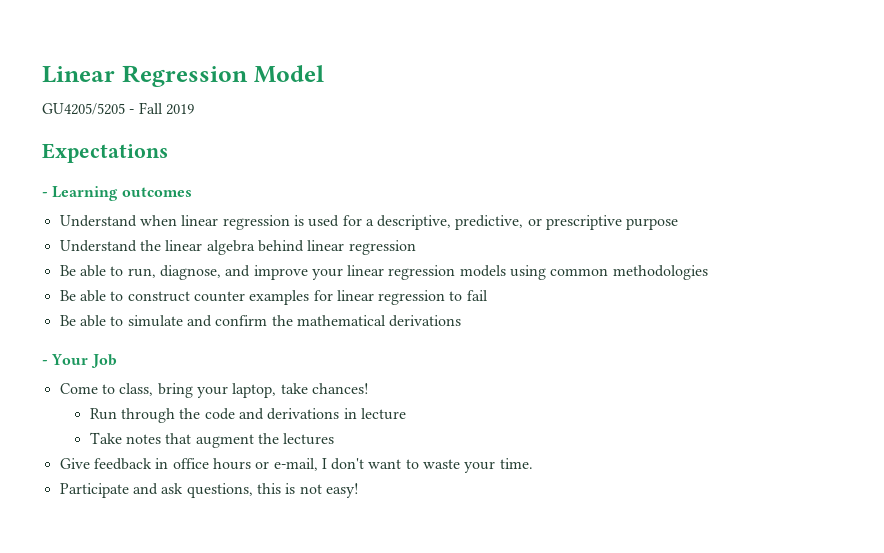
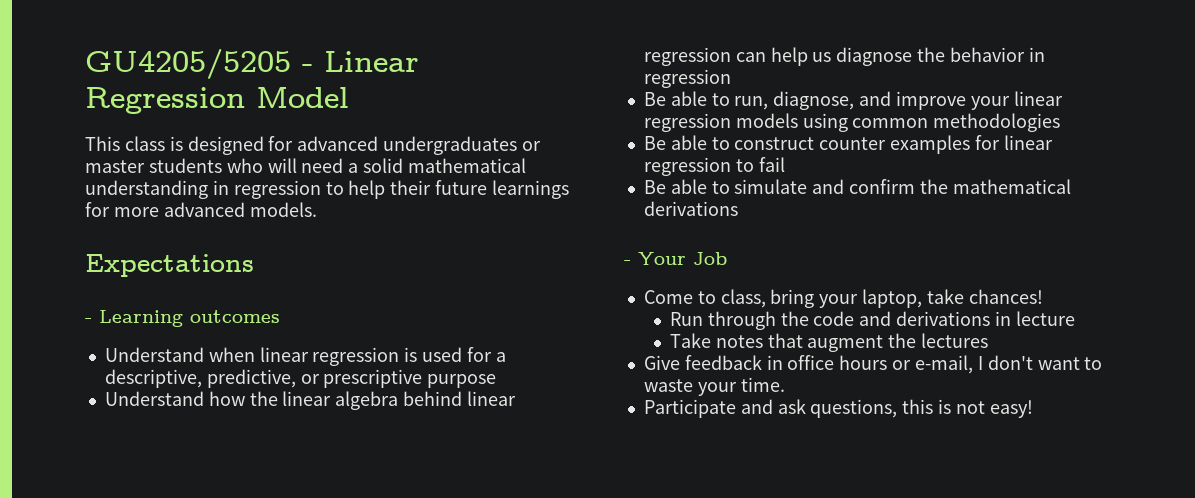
(42, 74) none -> [85,49,313,79] GU4205/5205 -
[42,102,194,115] GU4205/5205 - Fall 2019 -> [85,136,542,155] [85,158,527,173] [85,180,570,199] [85,202,317,217] This class is designed for advanced undergraduates or master students who will need a solid mathematical understanding in regression to help their future learnings for more advanced models.
(137, 246) none -> [208,391,245,406] how
(416, 247) none -> [735,47,1045,66] [643,69,731,88] can help us diagnose the behavior in regression

